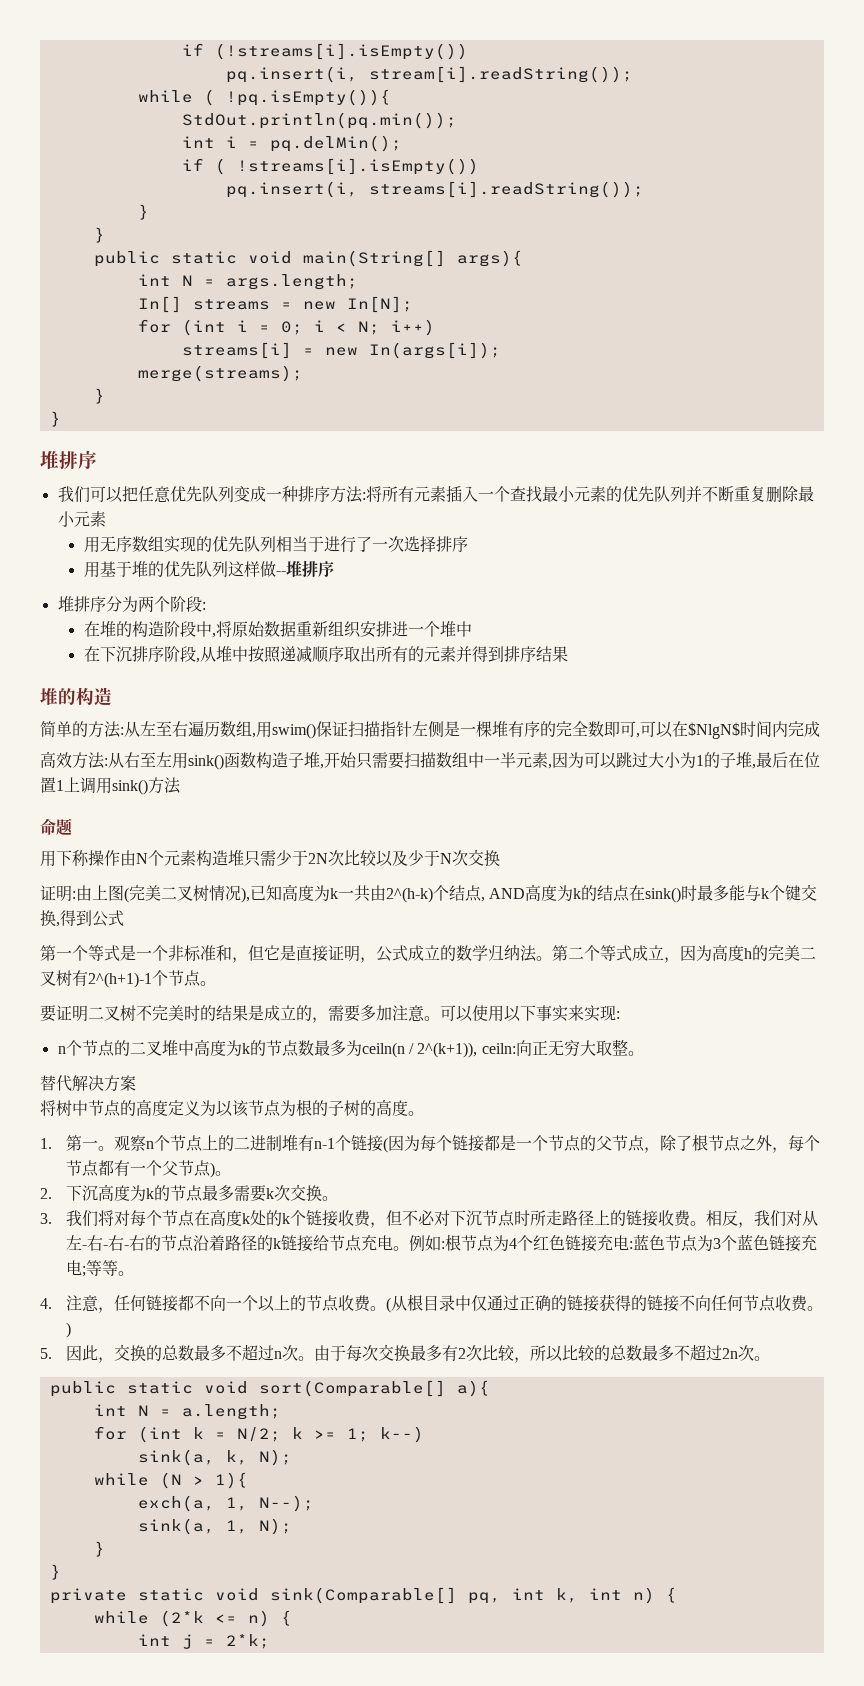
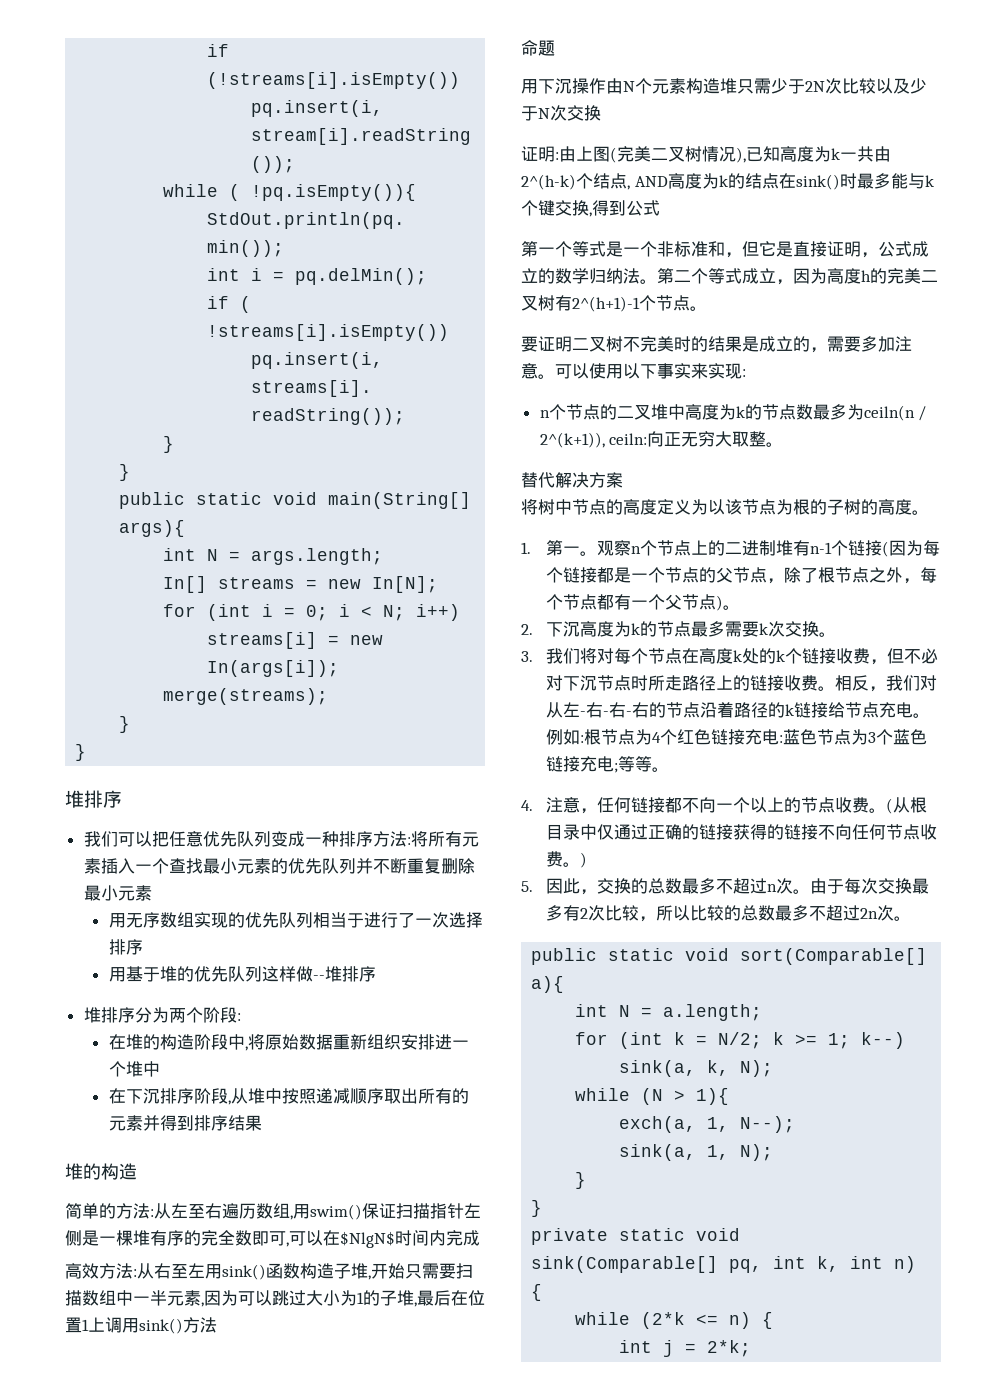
[72,850,89,866] 称 -> [555,78,572,94] 沉

